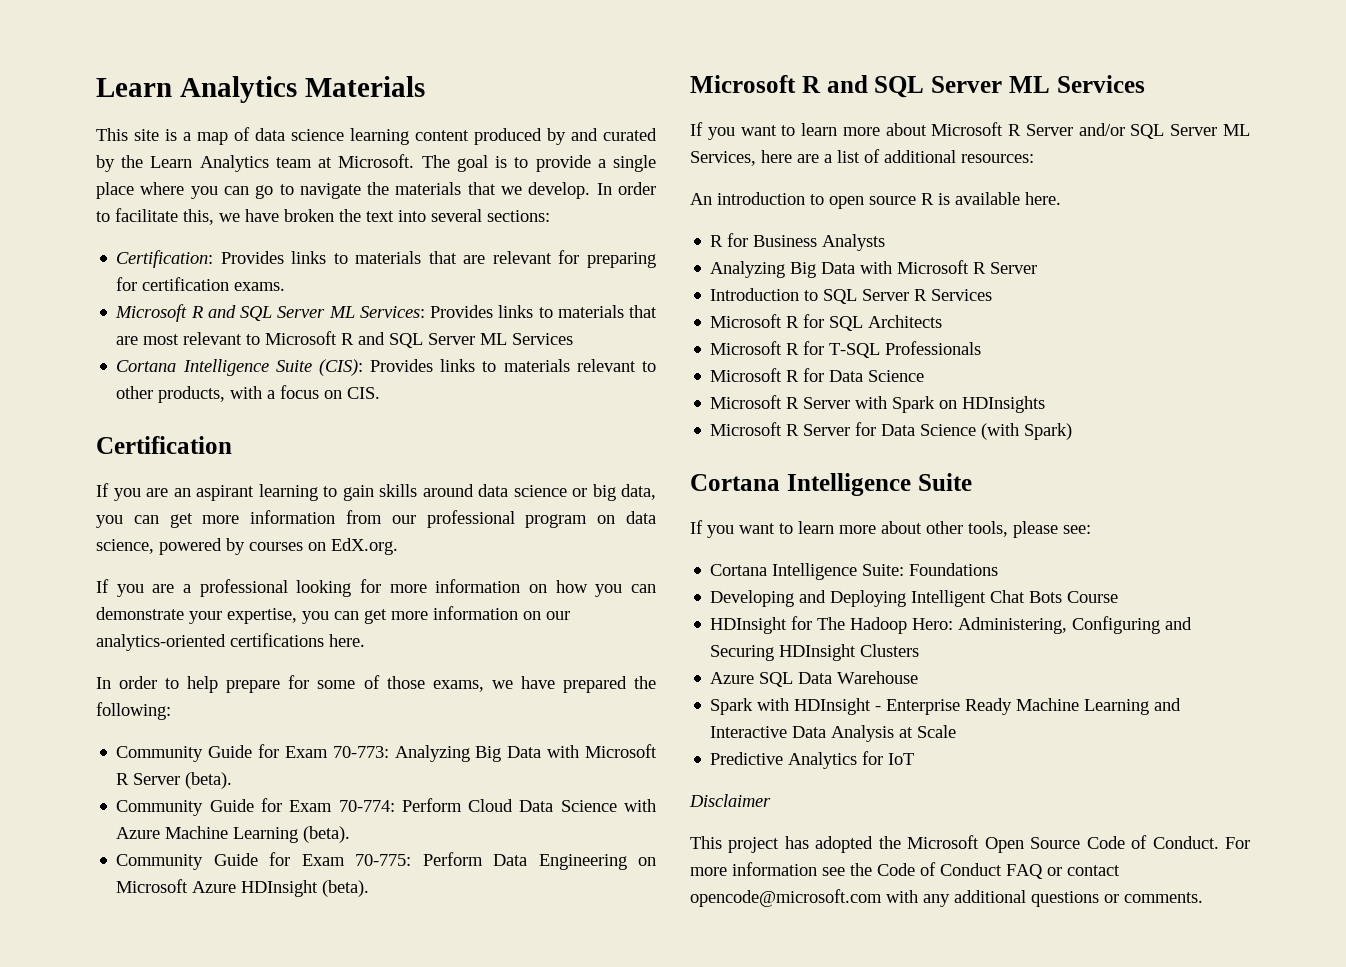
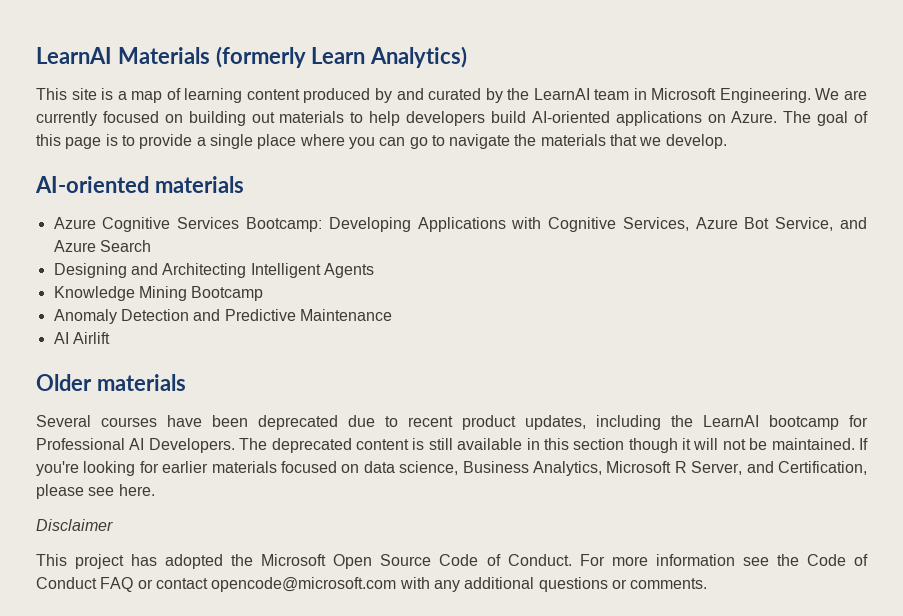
[96,76,425,103] Learn Analytics Materials -> [36,46,468,68] LearnAI Materials (formerly Learn Analytics)
[255,128,344,141] data science -> (181, 94) none
[150,154,488,172] Learn Analytics team at Microsoft. The goal -> [533,88,867,103] [36,111,868,126] [36,134,102,149] LearnAI team in Microsoft Engineering. We are currently focused on building out materials to help developers build AI-oriented applications on Azure. The goal of this page
[596,182,657,195] [96,208,550,225] [116,250,656,268] [116,277,286,291] [115,304,657,322] [116,331,574,348] [116,359,656,376] [116,385,381,403] [96,436,232,454] [96,483,656,501] [96,510,656,528] [96,538,398,555] [96,579,657,597] [96,606,570,624] [96,633,365,651] [96,675,657,693] [96,702,171,720] [116,744,658,762] [116,772,233,789] [116,798,656,816] [116,826,351,843] [116,852,656,870] [116,879,370,897] [690,75,1145,98] [690,122,1250,140] [690,149,1034,166] [690,192,1061,209] [710,233,886,251] [710,260,1038,278] [710,288,993,304] [710,314,943,331] [710,341,982,358] [710,368,925,382] [710,395,1046,413] [710,422,1073,440] [690,473,972,496] [690,520,1091,538] [710,563,999,580] [710,590,1119,607] [710,616,1193,634] [710,644,920,661] [710,671,919,687] [710,698,1182,715] [710,725,957,742] [710,751,915,769] In order to facilitate this, we have broken the text into several sections: // Certification: Provides links to materials that are relevant for preparing for certification exams. // Microsoft R and SQL Server ML Services: Provides links to materials that are most relevant to Microsoft R and SQL Server ML Services // Cortana Intelligence Suite (CIS): Provides links to materials relevant to other products, with a focus on CIS. // Certification // If you are an aspirant learning to gain skills around data science or big data, you can get more information from our professional program on data science, powered by courses on EdX.org. // If you are a professional looking for more information on how you can demonstrate your expertise, you can get more information on our analytics-oriented certifications here. // In order to help prepare for some of those exams, we have prepared the following: // Community Guide for Exam 70-773: Analyzing Big Data with Microsoft R Server (beta). // Community Guide for Exam 70-774: Perform Cloud Data Science with Azure Machine Learning (beta). // Community Guide for Exam 70-775: Perform Data Engineering on Microsoft Azure HDInsight (beta). // Microsoft R and SQL Server ML Services // If you want to learn more about Microsoft R Server and/or SQL Server ML Services, here are a list of additional resources: // An introduction to open source R is available here. // R for Business Analysts // Analyzing Big Data with Microsoft R Server // Introduction to SQL Server R Services // Microsoft R for SQL Architects // Microsoft R for T-SQL Professionals // Microsoft R for Data Science // Microsoft R Server with Spark on HDInsights // Microsoft R Server for Data Science (with Spark) // Cortana Intelligence Suite // If you want to learn more about other tools, please see: // Cortana Intelligence Suite: Foundations // Developing and Deploying Intelligent Chat Bots Course // HDInsight for The Hadoop Hero: Administering, Configuring and Securing HDInsight Clusters // Azure SQL Data Warehouse // Spark with HDInsight - Enterprise Ready Machine Learning and Interactive Data Analysis at Scale // Predictive Analytics for IoT -> [35,176,244,193] [53,217,867,232] [53,240,151,252] [53,263,374,278] [53,286,264,301] [53,309,392,324] [53,332,110,344] [36,374,186,391] [36,415,868,430] [36,438,869,453] [36,461,867,476] [36,484,155,499] // AI-oriented materials // Azure Cognitive Services Bootcamp: Developing Applications with Cognitive Services, Azure Bot Service, and Azure Search // Designing and Architecting Intelligent Agents // Knowledge Mining Bootcamp // Anomaly Detection and Predictive Maintenance // AI Airlift // Older materials // Several courses have been deprecated due to recent product updates, including the LearnAI bootcamp for Professional AI Developers. The deprecated content is still available in this section though it will not be maintained. If you're looking for earlier materials focused on data science, Business Analytics, Microsoft R Server, and Certification, please see here.

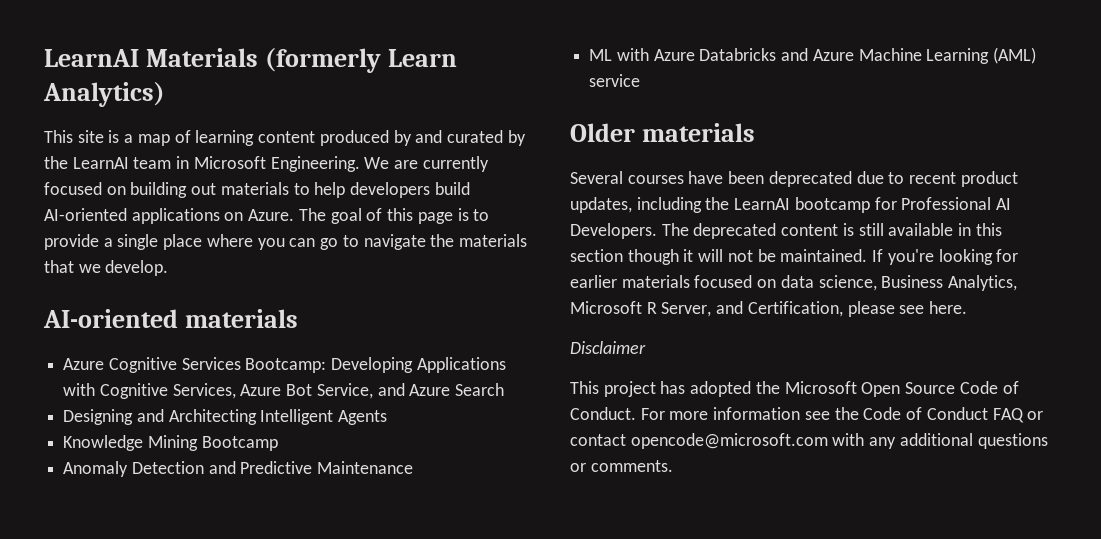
[53,332,110,344] AI Airlift -> [589,47,1037,64] [589,74,641,87] ML with Azure Databricks and Azure Machine Learning (AML) service

